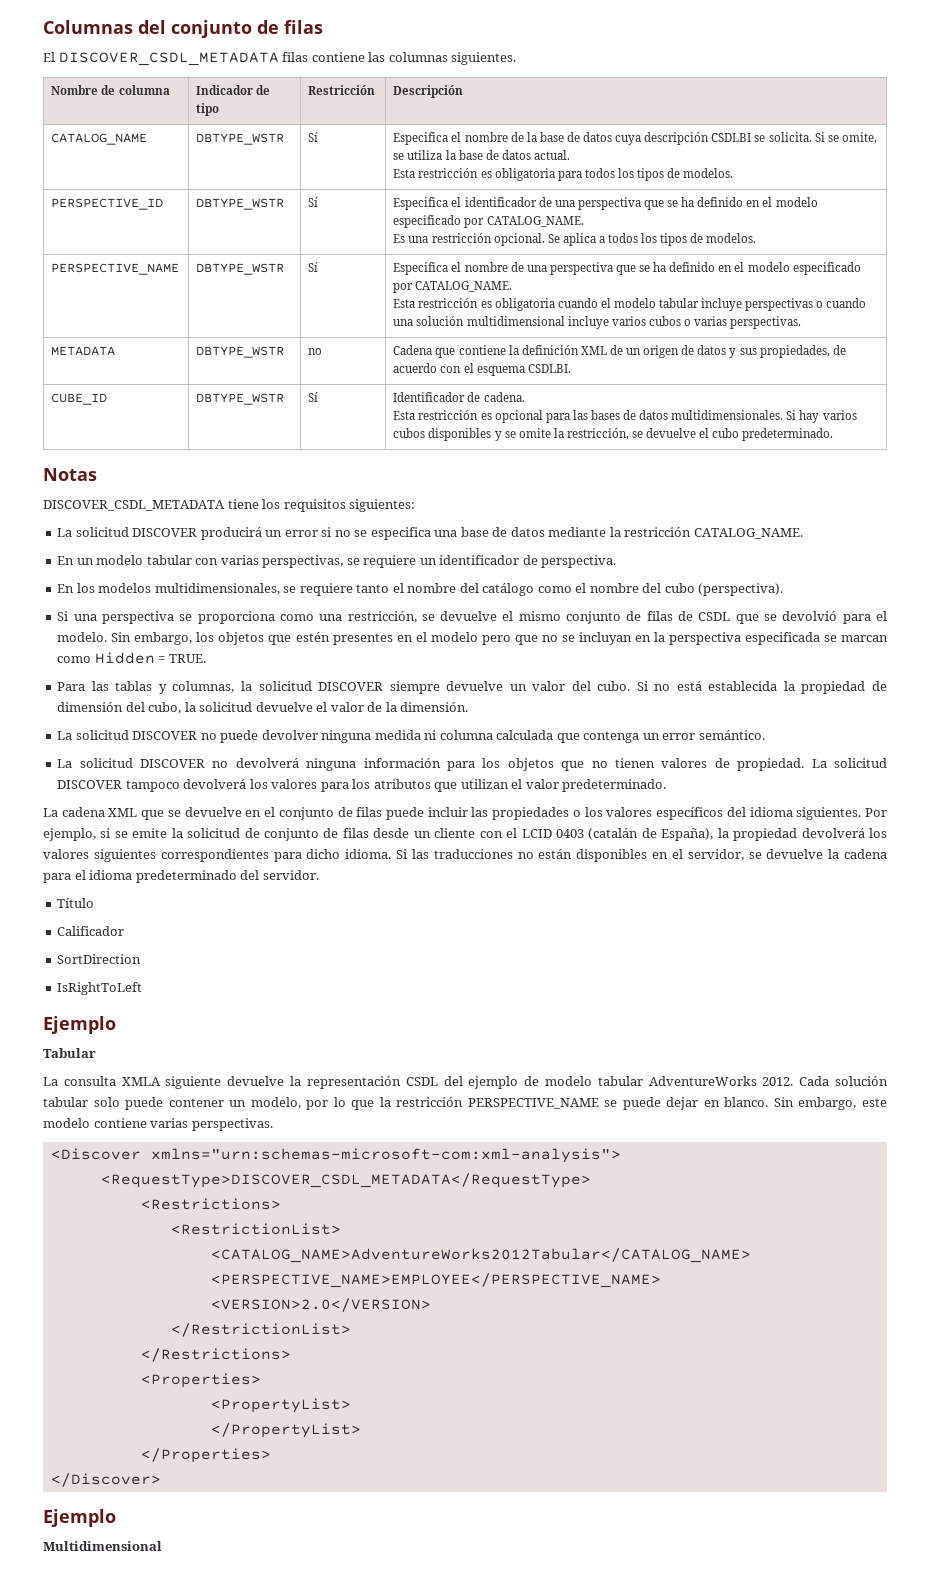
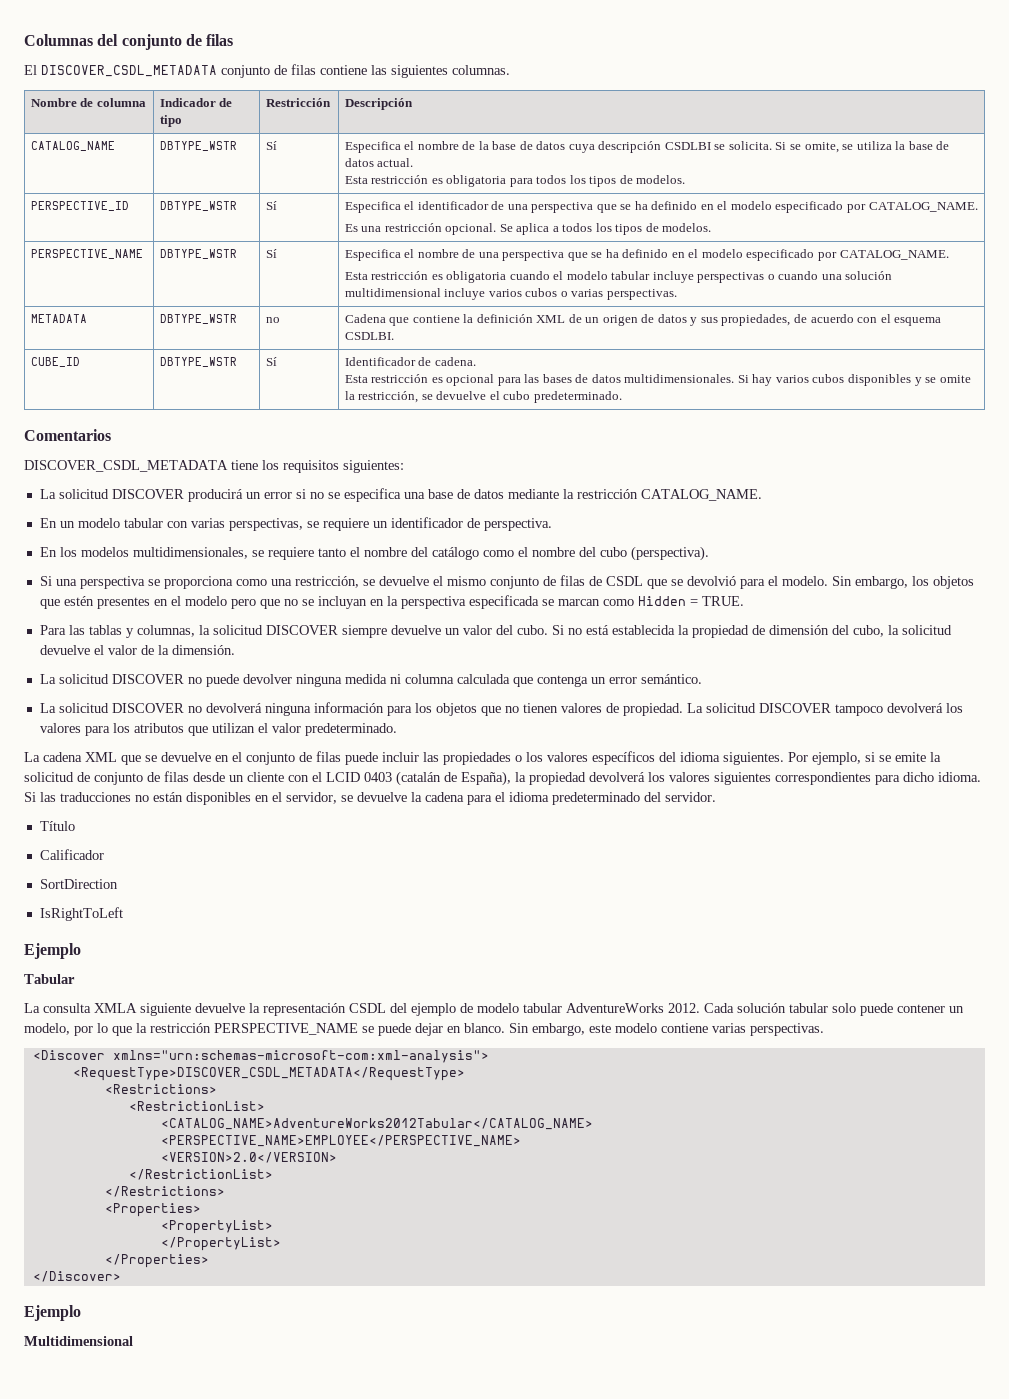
(279, 59) none -> [221,65,287,78] conjunto de
[388,52,517,65] columnas siguientes. -> [391,65,510,78] siguientes columnas.
[43,468,97,481] Notas -> [24,429,111,441] Comentarios

